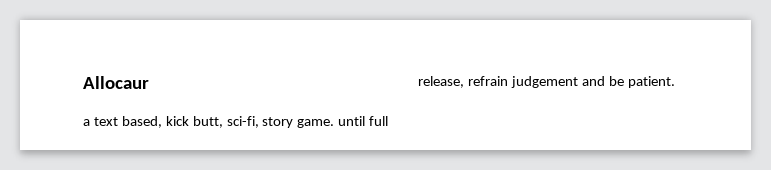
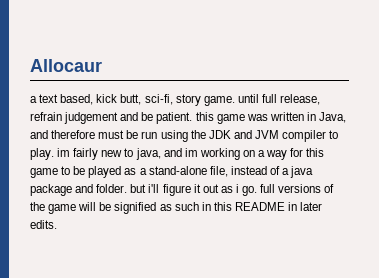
(675, 82) none -> [195,112,347,124] [30,130,339,142] [30,148,325,160] [30,166,314,178] [30,184,335,196] [30,202,323,214] [30,220,57,229] this game was written in Java, and therefore must be run using the JDK and JVM compiler to play. im fairly new to java, and im working on a way for this game to be played as a stand-alone file, instead of a java package and folder. but i'll figure it out as i go. full versions of the game will be signified as such in this README in later edits.

